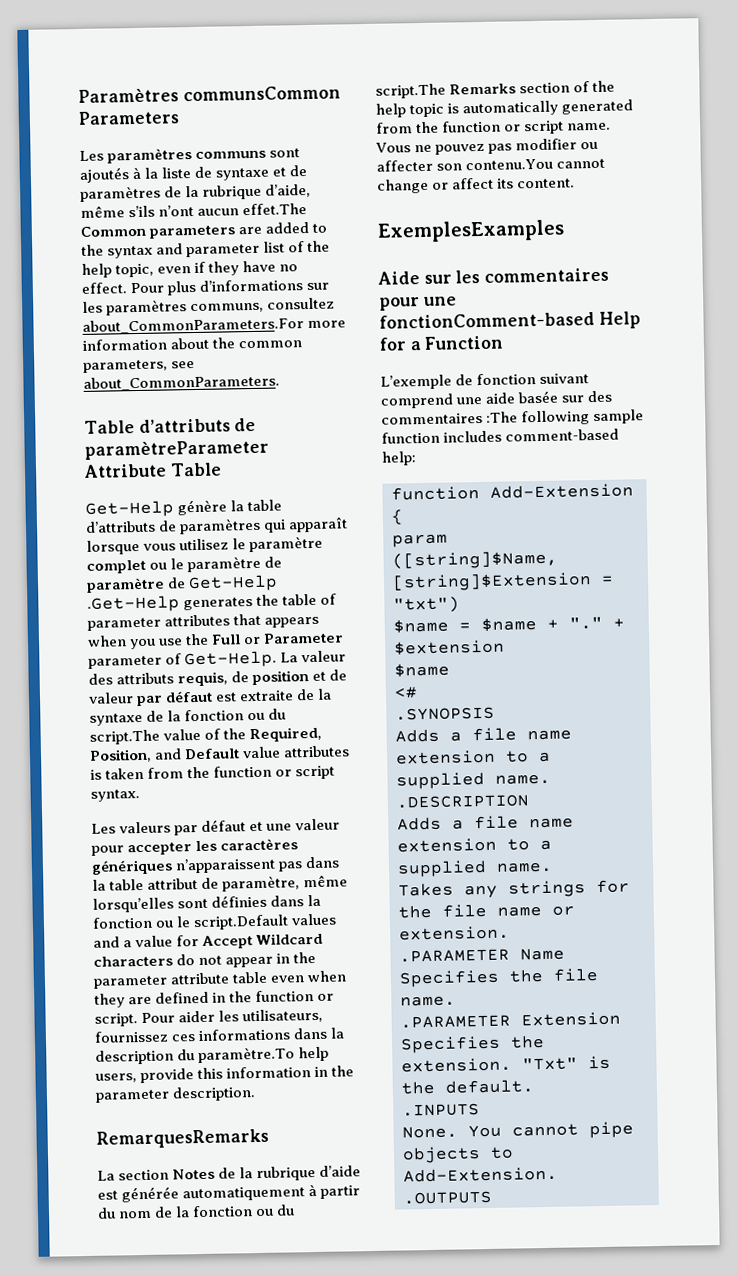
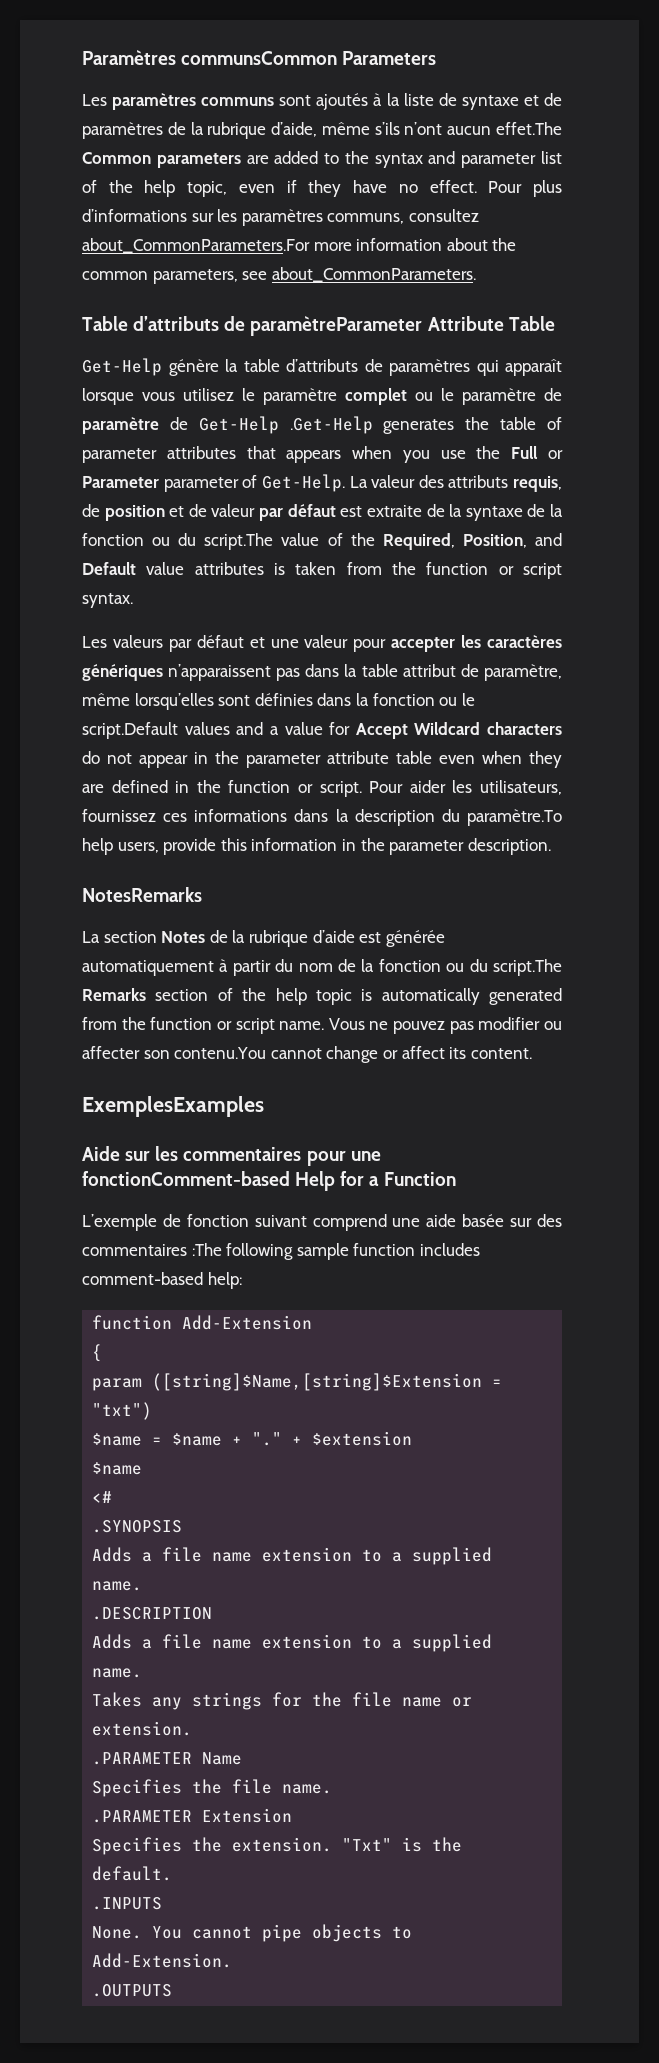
[96,1128,269,1149] RemarquesRemarks -> [82,887,202,902] NotesRemarks

